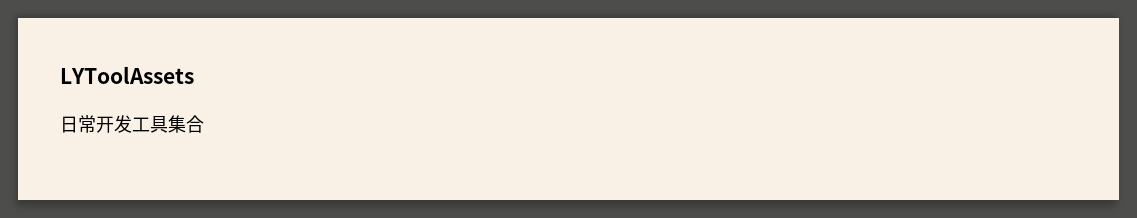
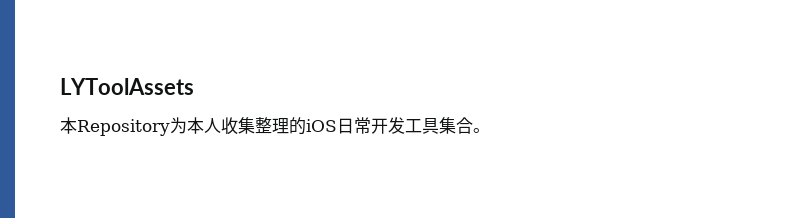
(194, 75) none -> [60,117,337,136] 本Repository为本人收集整理的iOS
(204, 124) none -> [473,128,490,133] 。

